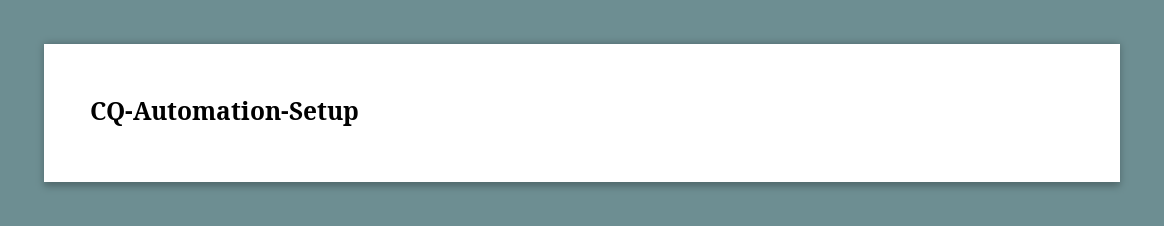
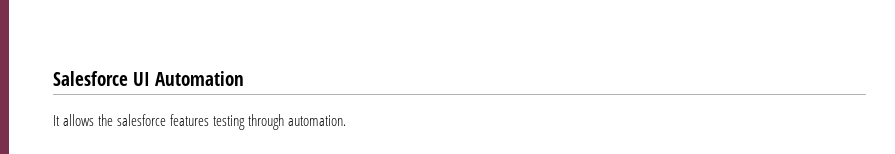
[90,101,359,126] CQ-Automation-Setup -> [53,71,245,86] [53,114,347,130] Salesforce UI Automation // It allows the salesforce features testing through automation.

